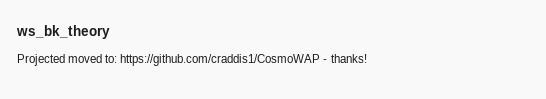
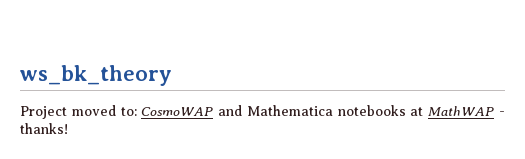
[17,54,65,66] Projected -> [20,106,67,119] Project
[120,54,321,66] https://github.com/craddis1/CosmoWAP -> [141,105,495,116] CosmoWAP and Mathematica notebooks at MathWAP

